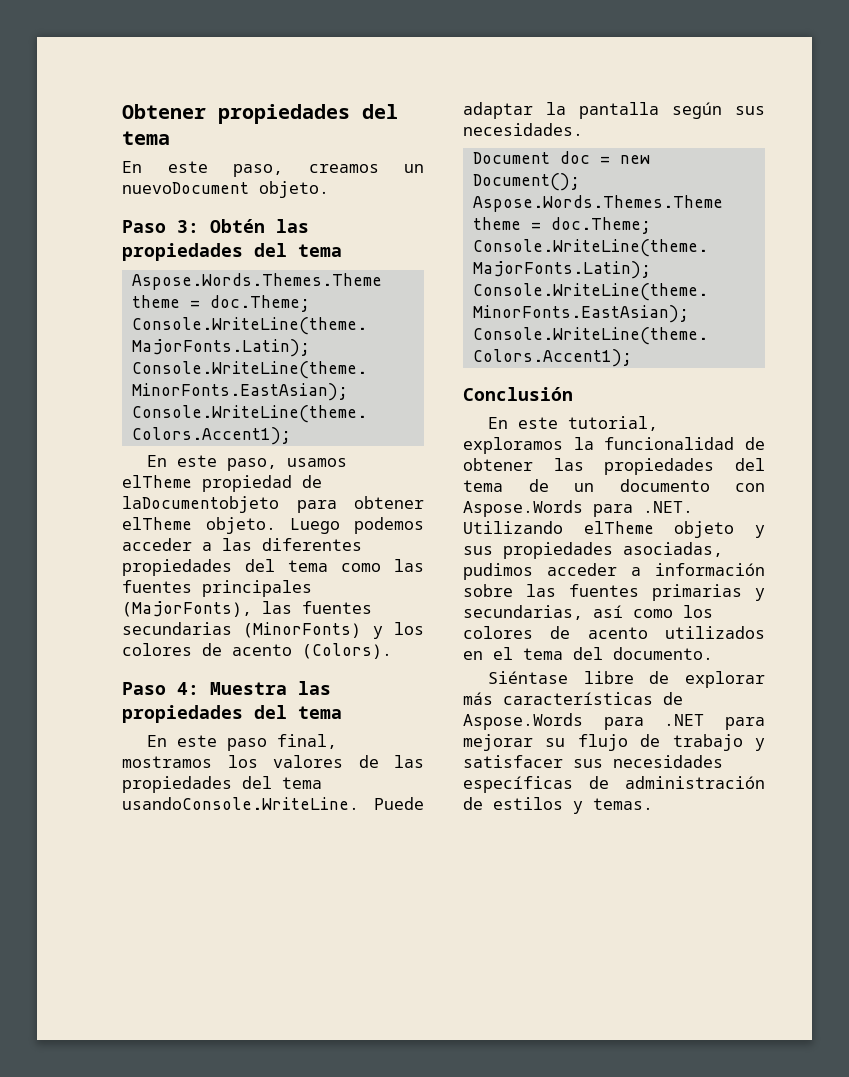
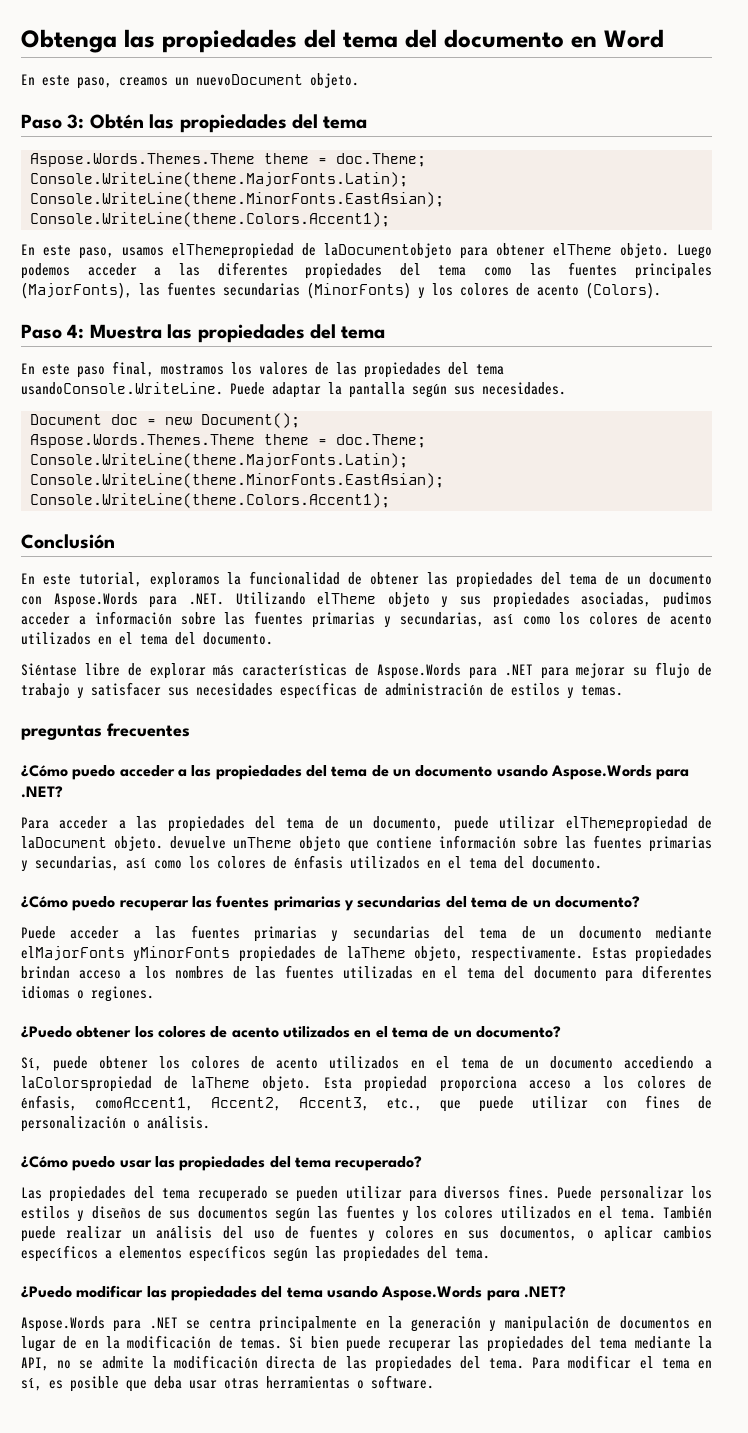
[122,104,398,124] [122,131,170,145] Obtener propiedades del tema -> [21,29,664,53] Obtenga las propiedades del tema del documento en Word
[122,475,292,492] elTheme propiedad -> [172,243,294,259] elThemepropiedad
(653, 804) none -> [21,723,190,740] [21,765,690,780] [21,786,63,798] [21,816,712,832] [21,835,712,852] [21,855,602,872] [21,895,640,911] [21,925,712,942] [21,946,712,962] [21,965,713,982] [21,986,154,1002] [21,1026,561,1038] [21,1056,713,1072] [21,1076,712,1092] [21,1095,712,1112] [21,1116,210,1132] [21,1156,423,1171] [21,1185,712,1202] [21,1205,712,1222] [21,1225,712,1242] [21,1245,490,1262] [21,1285,566,1301] [21,1316,712,1332] [21,1335,712,1352] [21,1355,712,1372] [21,1375,434,1392] // preguntas frecuentes // ¿Cómo puedo acceder a las propiedades del tema de un documento usando Aspose.Words para .NET? // Para acceder a las propiedades del tema de un documento, puede utilizar elThemepropiedad de laDocument objeto. devuelve unTheme objeto que contiene información sobre las fuentes primarias y secundarias, así como los colores de énfasis utilizados en el tema del documento. // ¿Cómo puedo recuperar las fuentes primarias y secundarias del tema de un documento? // Puede acceder a las fuentes primarias y secundarias del tema de un documento mediante elMajorFonts yMinorFonts propiedades de laTheme objeto, respectivamente. Estas propiedades brindan acceso a los nombres de las fuentes utilizadas en el tema del documento para diferentes idiomas o regiones. // ¿Puedo obtener los colores de acento utilizados en el tema de un documento? // Sí, puede obtener los colores de acento utilizados en el tema de un documento accediendo a laColorspropiedad de laTheme objeto. Esta propiedad proporciona acceso a los colores de énfasis, comoAccent1, Accent2, Accent3, etc., que puede utilizar con fines de personalización o análisis. // ¿Cómo puedo usar las propiedades del tema recuperado? // Las propiedades del tema recuperado se pueden utilizar para diversos fines. Puede personalizar los estilos y diseños de sus documentos según las fuentes y los colores utilizados en el tema. También puede realizar un análisis del uso de fuentes y colores en sus documentos, o aplicar cambios específicos a elementos específicos según las propiedades del tema. // ¿Puedo modificar las propiedades del tema usando Aspose.Words para .NET? // Aspose.Words para .NET se centra principalmente en la generación y manipulación de documentos en lugar de en la modificación de temas. Si bien puede recuperar las propiedades del tema mediante la API, no se admite la modificación directa de las propiedades del tema. Para modificar el tema en sí, es posible que deba usar otras herramientas o software.

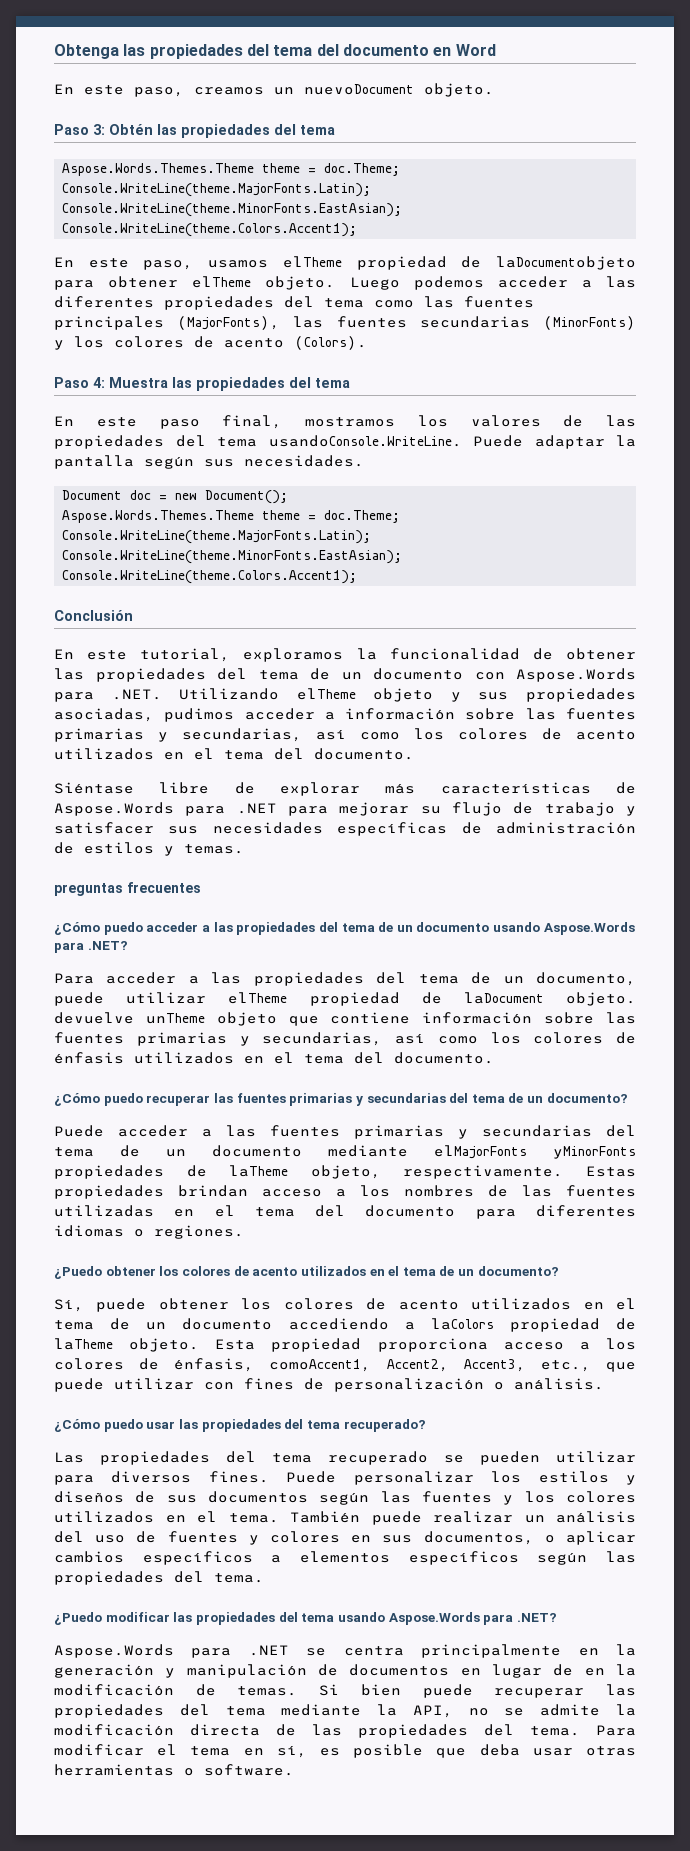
[172,243,294,259] elThemepropiedad -> [282,256,447,270] elTheme propiedad
[565,816,688,832] elThemepropiedad -> [228,992,400,1006] elTheme propiedad
[21,1076,152,1092] laColorspropiedad -> [430,1318,600,1332] laColors propiedad

